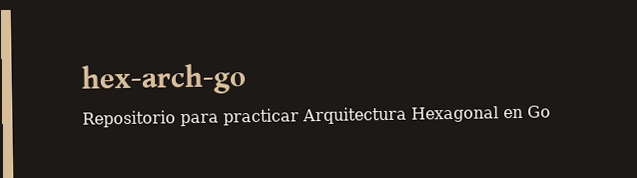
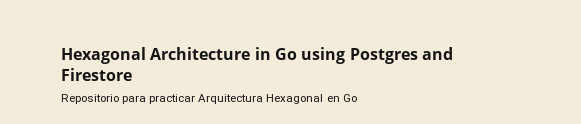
[81,63,247,96] hex-arch-go -> [61,47,453,64] [61,68,132,81] Hexagonal Architecture in Go using Postgres and Firestore

